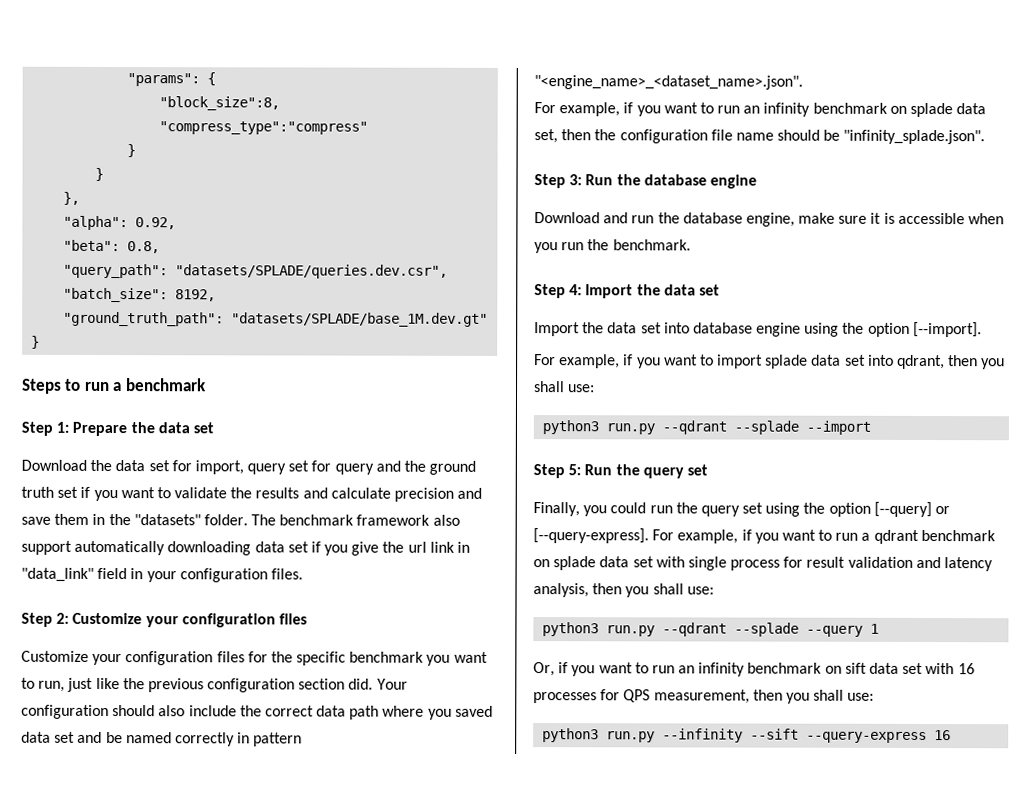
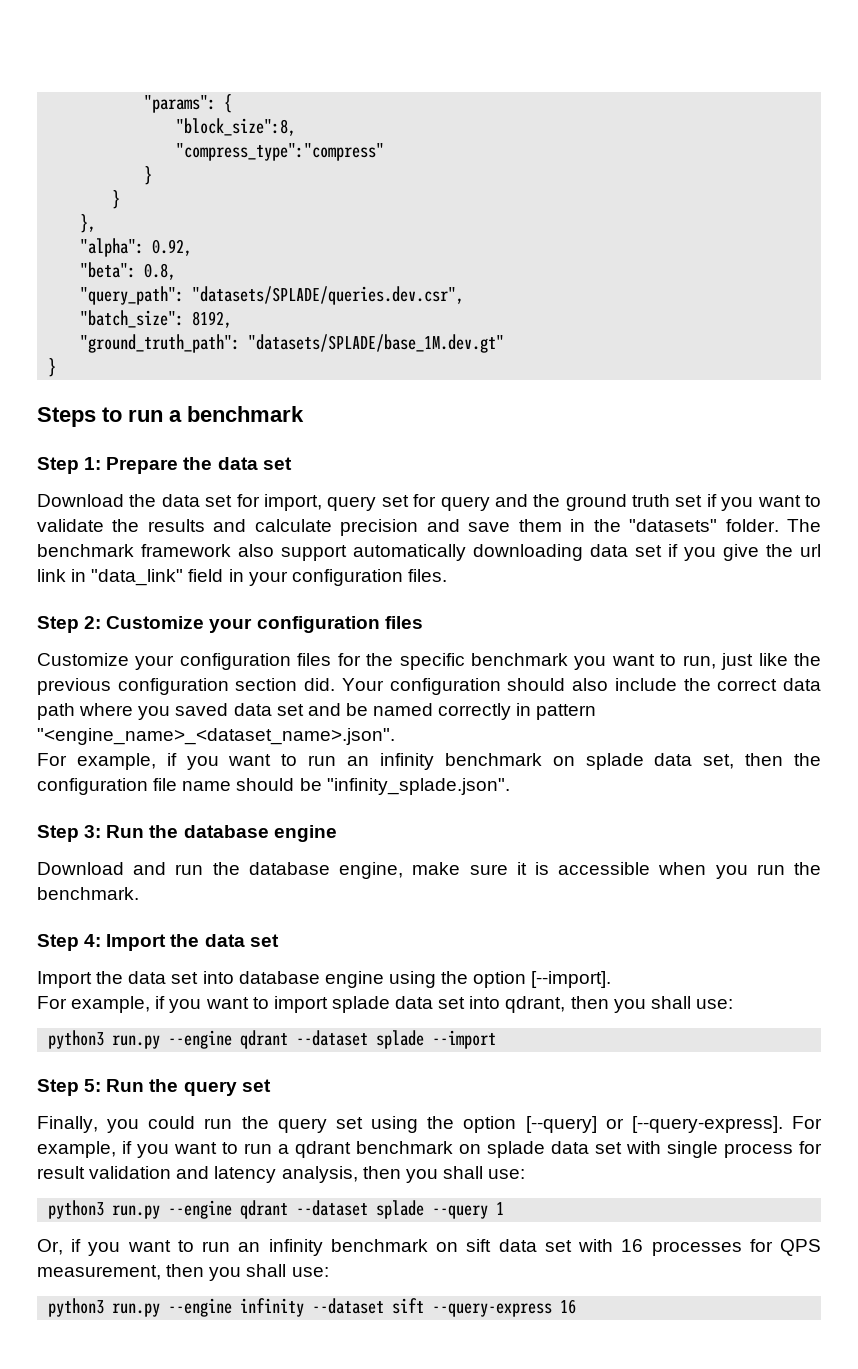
[662,420,800,435] --qdrant --splade -> [168,1030,425,1049] --engine qdrant --dataset splade
[662,622,800,637] --qdrant --splade -> [168,1200,425,1219] --engine qdrant --dataset splade
[662,728,800,743] --infinity --sift -> [168,1298,425,1317] --engine infinity --dataset sift

